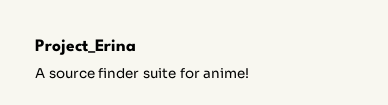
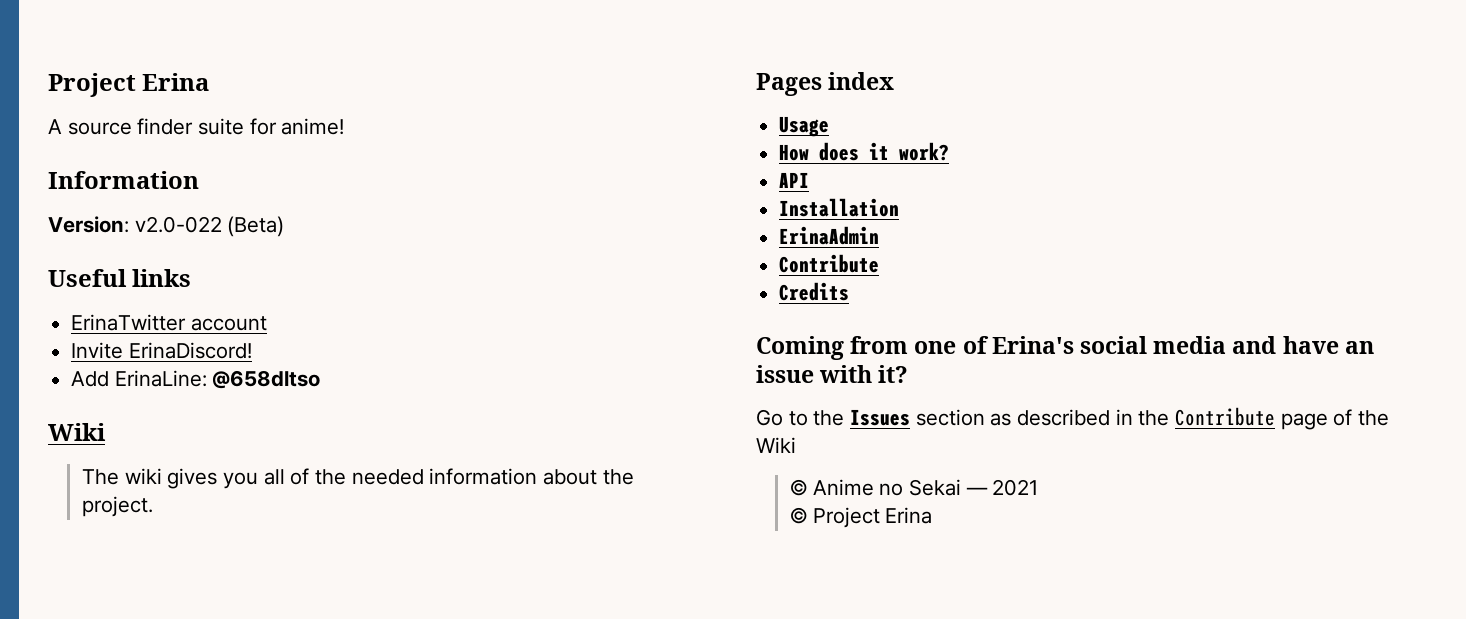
[35,39,136,55] Project_Erina -> [48,73,210,97] Project Erina
(250, 73) none -> [48,171,199,189] [48,216,285,237] [48,269,192,287] [71,314,267,331] [71,342,252,359] [71,370,321,389] [48,423,106,441] [81,468,634,489] [81,496,153,517] [756,72,895,96] [779,116,830,137] [779,142,950,161] [779,172,810,188] [779,198,900,217] [779,226,880,245] [779,254,880,273] [779,282,850,301] [756,336,1374,360] [756,365,909,383] [756,407,1390,430] [756,437,796,453] [789,479,1039,496] [789,507,933,528] // Information // Version: v2.0-022 (Beta) // Useful links // ErinaTwitter account // Invite ErinaDiscord! // Add ErinaLine: @658dltso // Wiki // The wiki gives you all of the needed information about the project. // Pages index // Usage // How does it work? // API // Installation // ErinaAdmin // Contribute // Credits // Coming from one of Erina's social media and have an issue with it? // Go to the Issues section as described in the Contribute page of the Wiki // © Anime no Sekai — 2021 // © Project Erina

